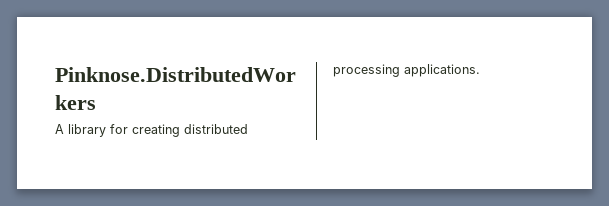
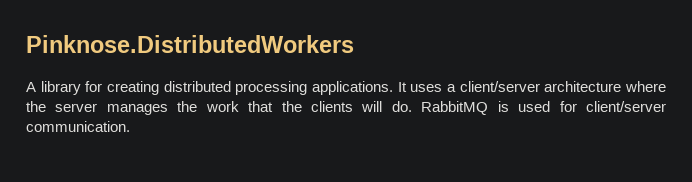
(480, 70) none -> [397,81,666,92] [26,101,667,115] [26,121,130,132] It uses a client/server architecture where the server manages the work that the clients will do. RabbitMQ is used for client/server communication.

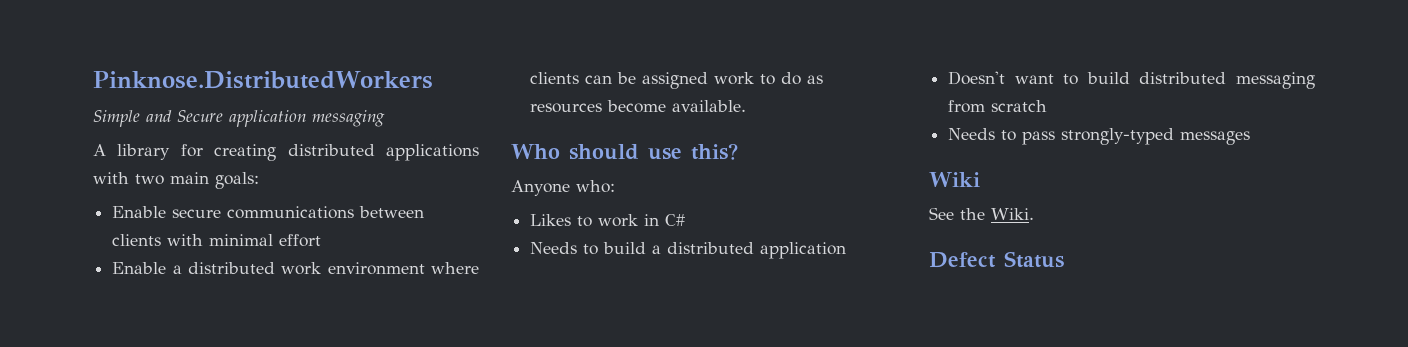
(354, 44) none -> [93,110,385,127] // Simple and Secure application messaging
[235,81,666,95] [26,101,667,115] [26,121,130,132] processing applications. It uses a client/server architecture where the server manages the work that the clients will do. RabbitMQ is used for client/server communication. -> [386,144,479,161] [93,172,259,189] [112,206,425,219] [112,234,322,247] [112,262,479,275] [530,72,824,89] [530,100,747,113] [511,143,738,160] [511,180,615,196] [530,214,686,227] [530,242,847,259] [948,71,1315,89] [948,100,1048,113] [948,128,1251,145] [929,172,980,187] [929,207,1034,220] [929,251,1064,268] applications with two main goals: // Enable secure communications between clients with minimal effort // Enable a distributed work environment where clients can be assigned work to do as resources become available. // Who should use this? // Anyone who: // Likes to work in C# // Needs to build a distributed application // Doesn't want to build distributed messaging from scratch // Needs to pass strongly-typed messages // Wiki // See the Wiki. // Defect Status

